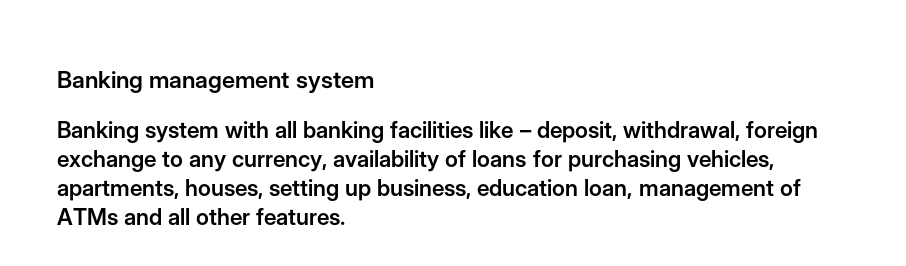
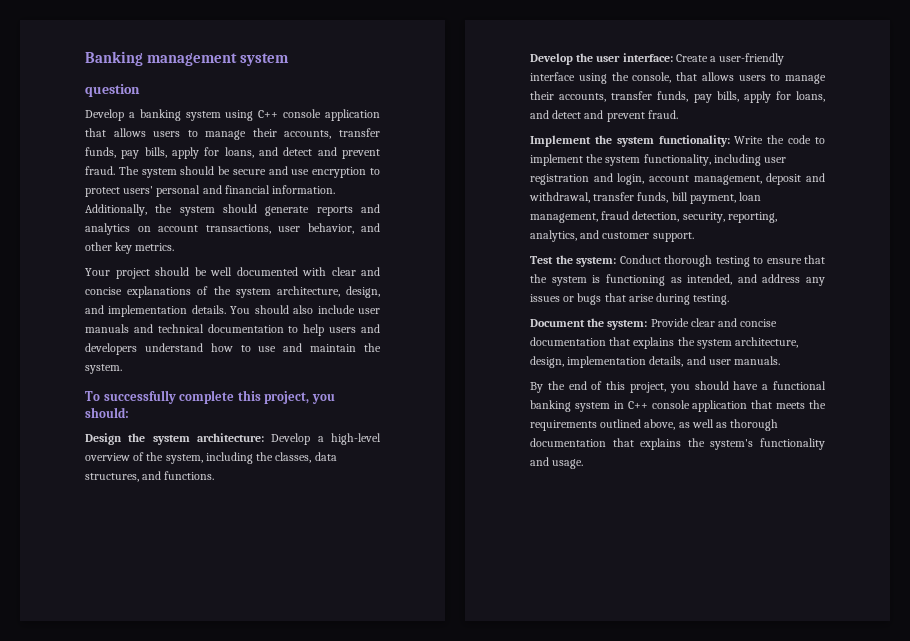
[57,121,818,143] [57,150,774,172] [57,179,801,201] [57,208,346,226] Banking system with all banking facilities like – deposit, withdrawal, foreign exchange to any currency, availability of loans for purchasing vehicles, apartments, houses, setting up business, education loan, management of ATMs and all other features. -> [85,84,140,97] [85,109,380,121] [85,128,380,140] [85,147,380,159] [85,166,380,178] [85,185,336,197] [85,204,380,216] [85,223,380,235] [85,242,175,254] [85,267,380,279] [85,286,380,298] [85,305,380,317] [85,324,380,336] [85,343,381,355] [85,364,122,374] [85,390,335,404] [85,407,129,418] [85,433,381,445] [85,452,337,464] [85,471,215,482] [530,53,785,65] [530,72,826,84] [530,91,825,103] [530,110,678,122] [530,135,825,147] [530,154,787,166] [530,173,825,185] [529,192,762,204] [530,211,777,223] [530,230,694,242] [530,255,825,267] [530,274,825,286] [530,293,730,305] [530,318,778,330] [530,337,799,349] [530,356,781,368] [530,381,826,393] [530,400,826,412] [530,419,779,431] [530,438,825,450] [530,457,584,469] question // Develop a banking system using C++ console application that allows users to manage their accounts, transfer funds, pay bills, apply for loans, and detect and prevent fraud. The system should be secure and use encryption to protect users' personal and financial information. Additionally, the system should generate reports and analytics on account transactions, user behavior, and other key metrics. // Your project should be well documented with clear and concise explanations of the system architecture, design, and implementation details. You should also include user manuals and technical documentation to help users and developers understand how to use and maintain the system. // To successfully complete this project, you should: // Design the system architecture: Develop a high-level overview of the system, including the classes, data structures, and functions. // Develop the user interface: Create a user-friendly interface using the console, that allows users to manage their accounts, transfer funds, pay bills, apply for loans, and detect and prevent fraud. // Implement the system functionality: Write the code to implement the system functionality, including user registration and login, account management, deposit and withdrawal, transfer funds, bill payment, loan management, fraud detection, security, reporting, analytics, and customer support. // Test the system: Conduct thorough testing to ensure that the system is functioning as intended, and address any issues or bugs that arise during testing. // Document the system: Provide clear and concise documentation that explains the system architecture, design, implementation details, and user manuals. // By the end of this project, you should have a functional banking system in C++ console application that meets the requirements outlined above, as well as thorough documentation that explains the system's functionality and usage.

